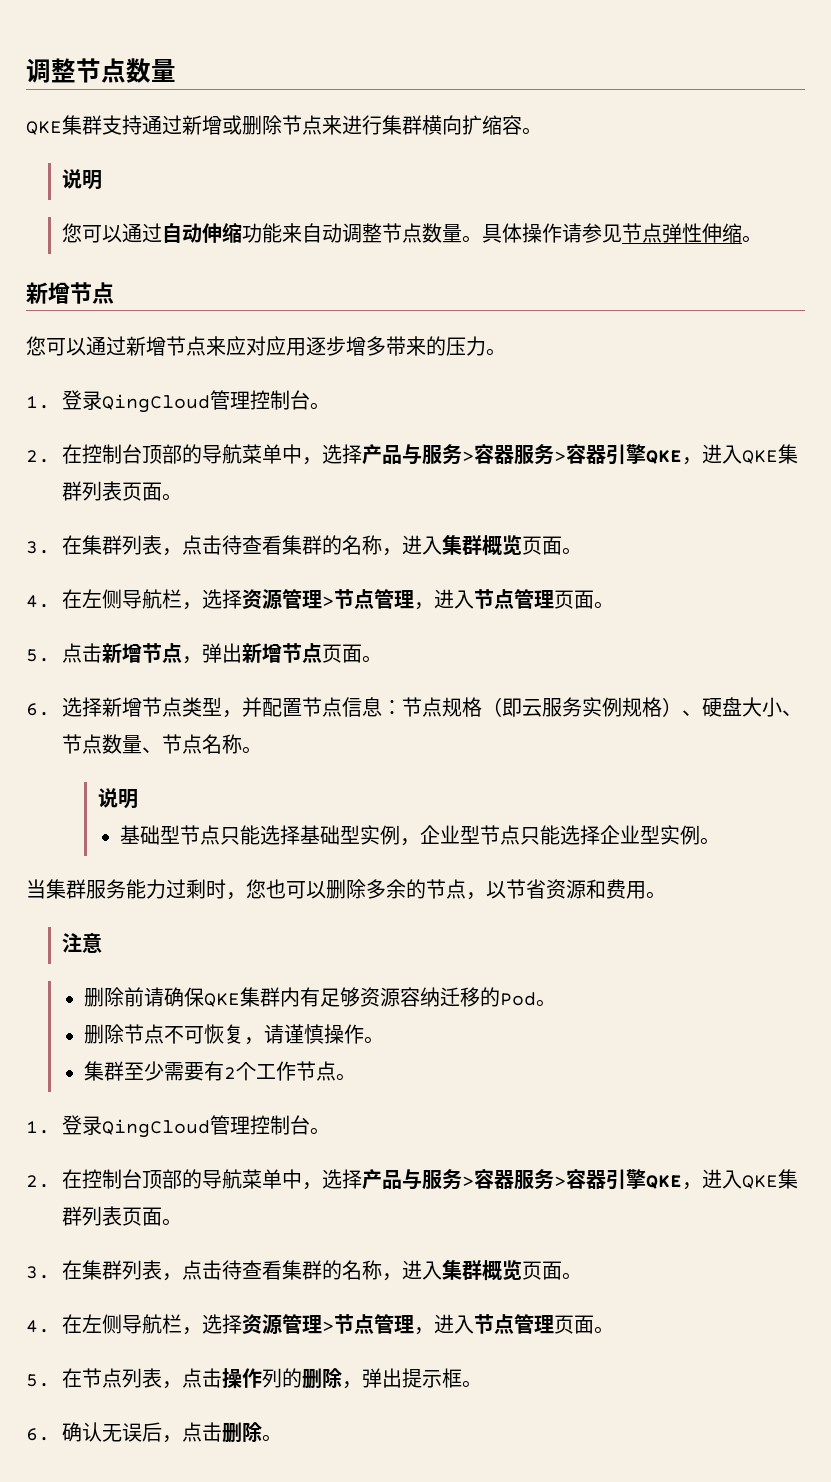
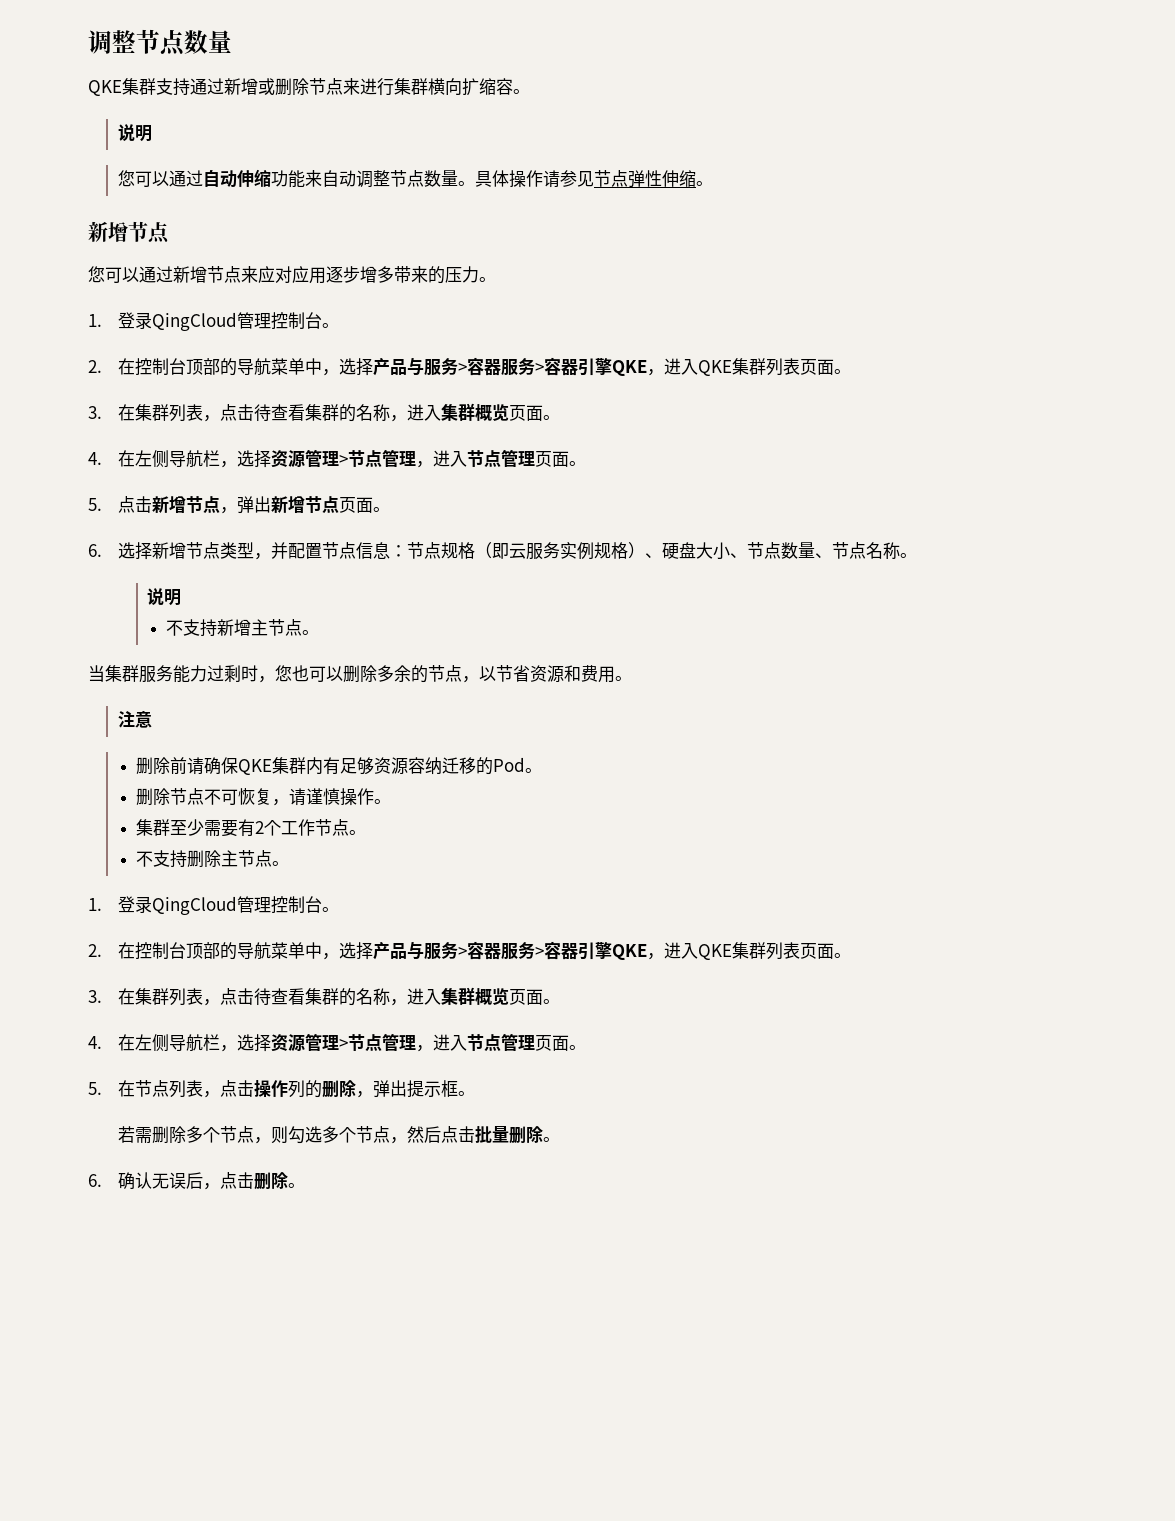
[120,825,701,846] 基础型节点只能选择基础型实例，企业型节点只能选择企业型实例 -> [166,619,303,637] 不支持新增主节点
(357, 1077) none -> [136,850,290,868] // 不支持删除主节点。
(483, 1384) none -> [117,1126,560,1144] // 若需删除多个节点，则勾选多个节点，然后点击批量删除。

